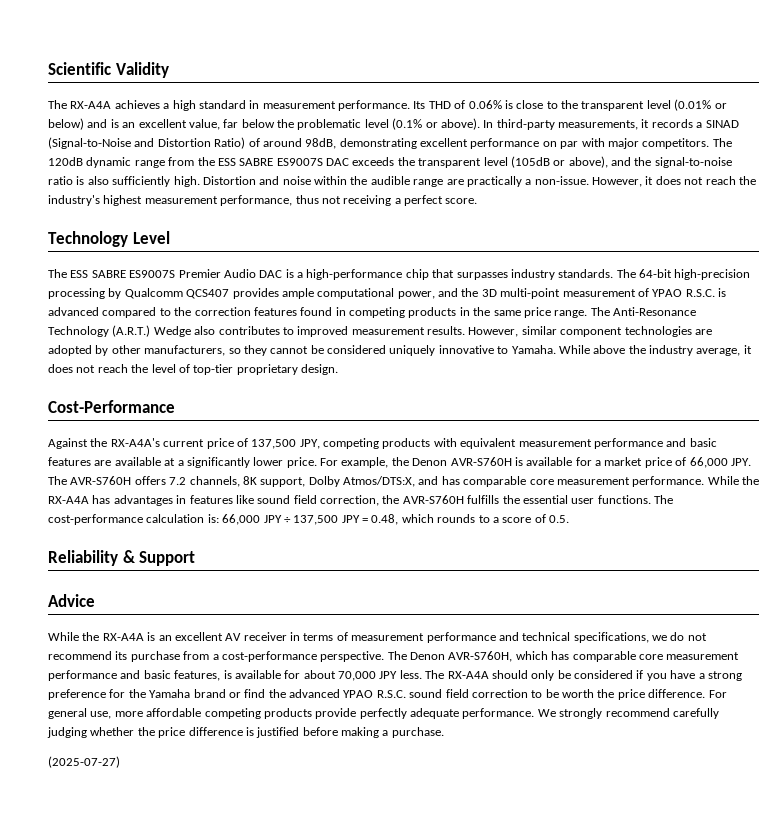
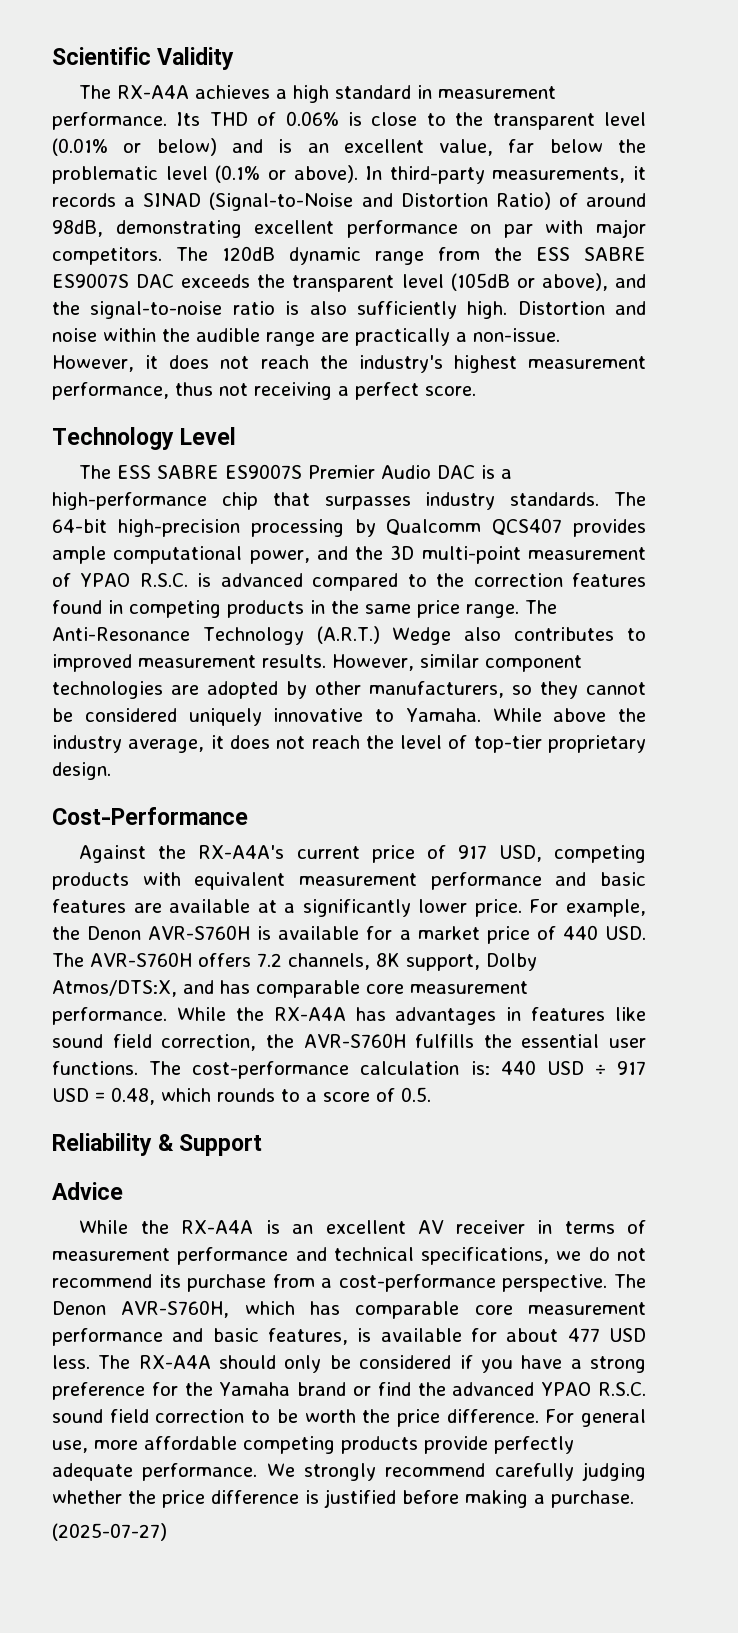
[251,439,320,449] 137,500 JPY, -> [457,845,542,862] 917 USD,
[689,457,751,468] 66,000 JPY. -> [562,925,646,940] 440 USD.
[222,514,360,525] 66,000 JPY ÷ 137,500 JPY -> [500,1060,646,1075] [52,1088,89,1102] 440 USD ÷ 917 USD
[338,671,398,681] 70,000 JPY -> [567,1328,646,1342] 477 USD

